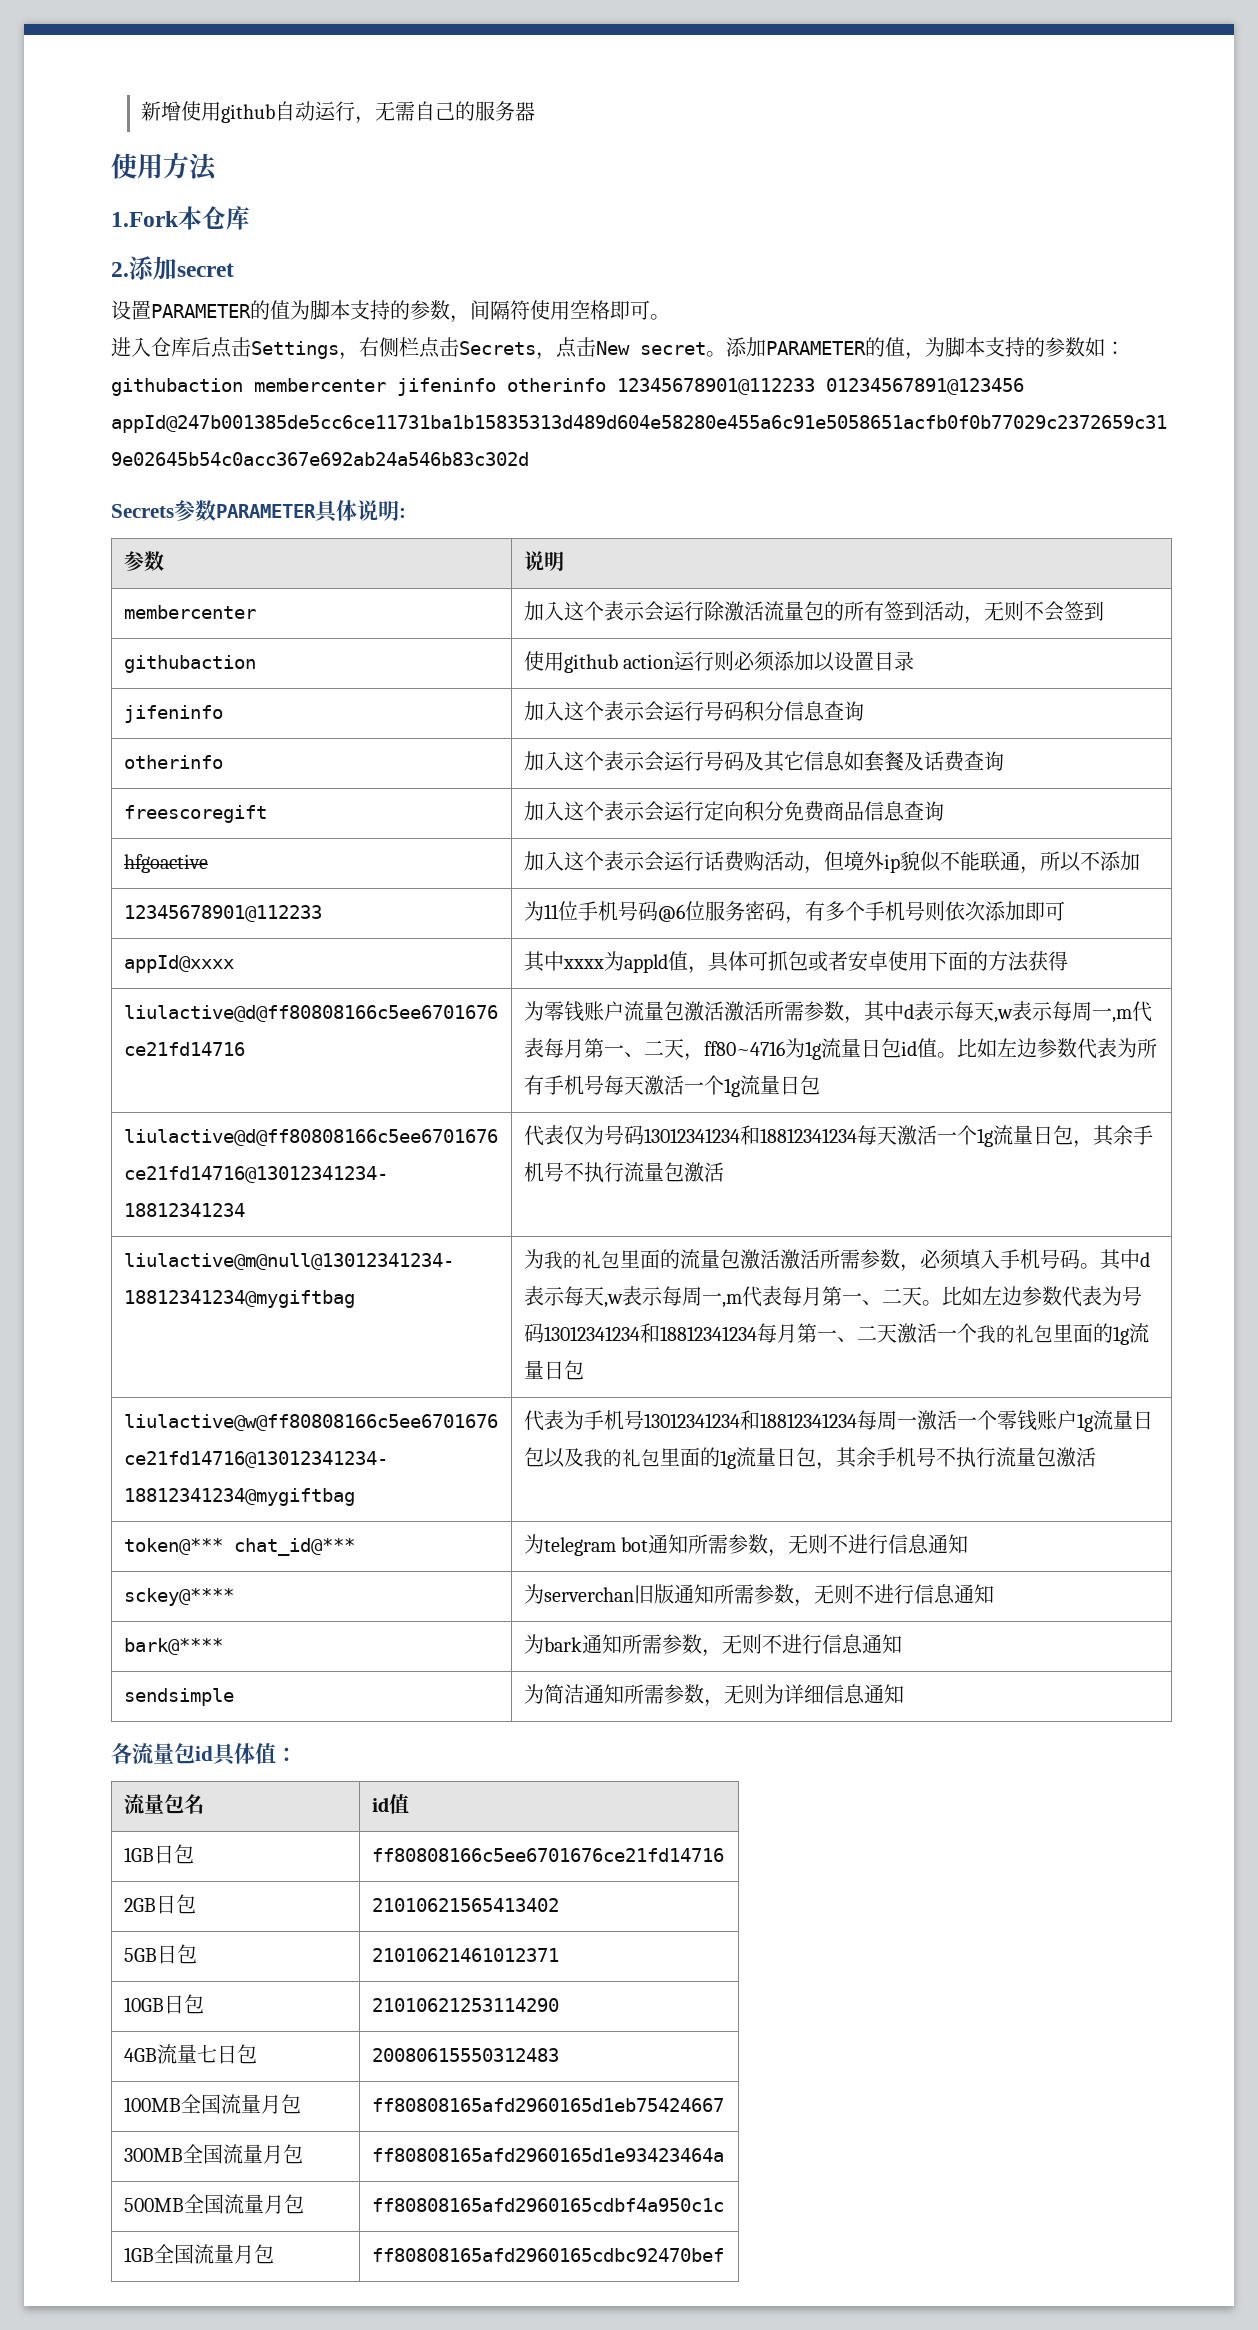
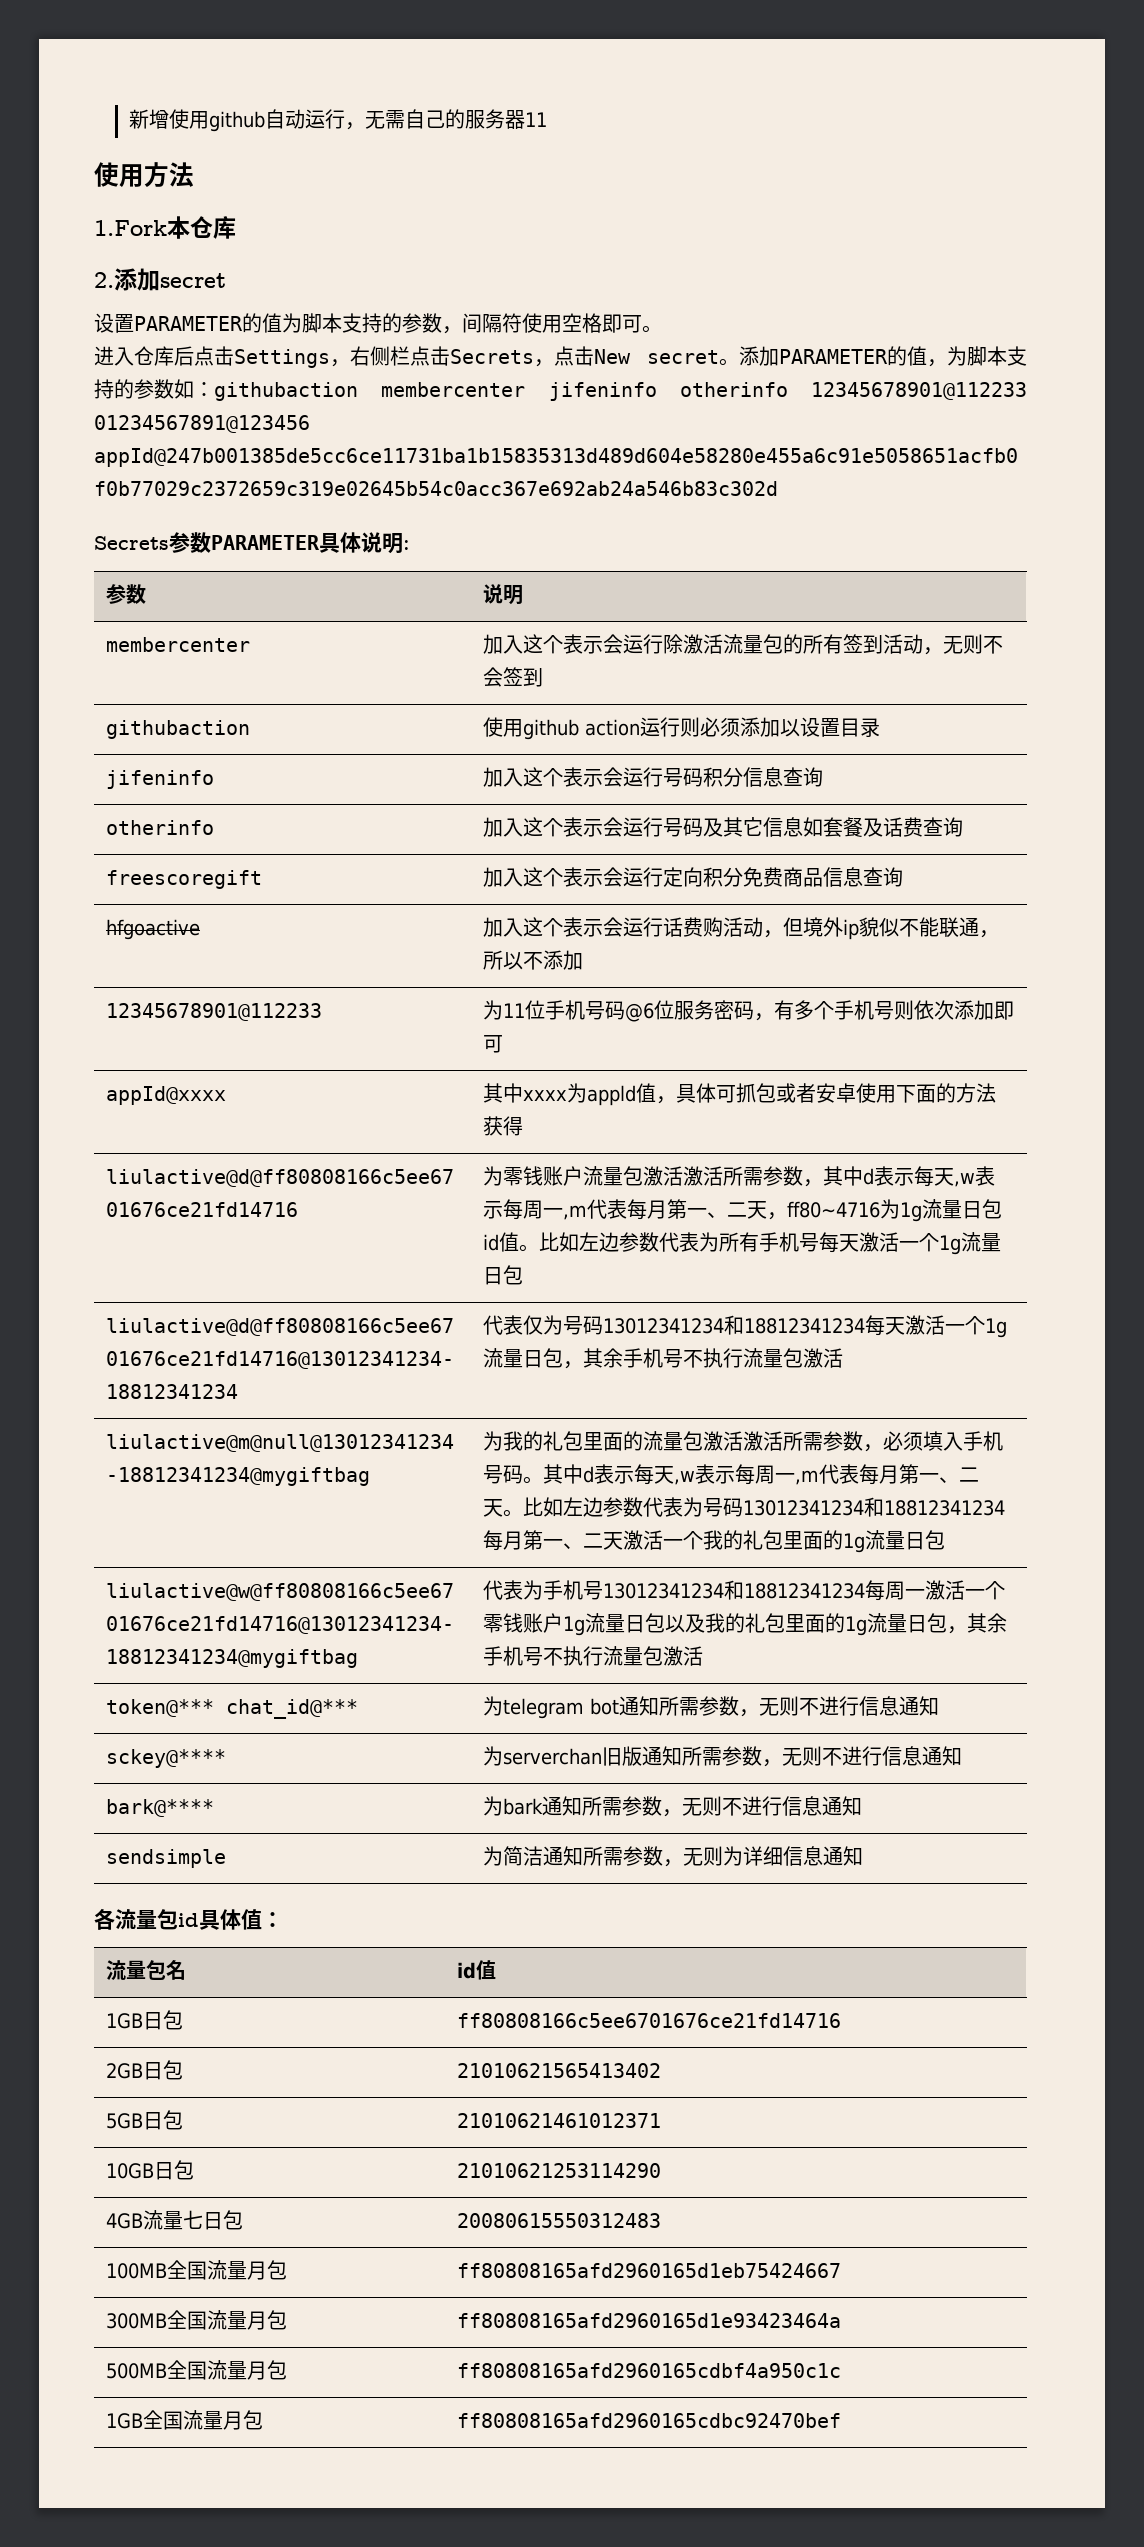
(536, 111) none -> [524,112,547,127] 11

